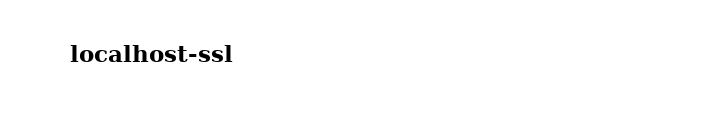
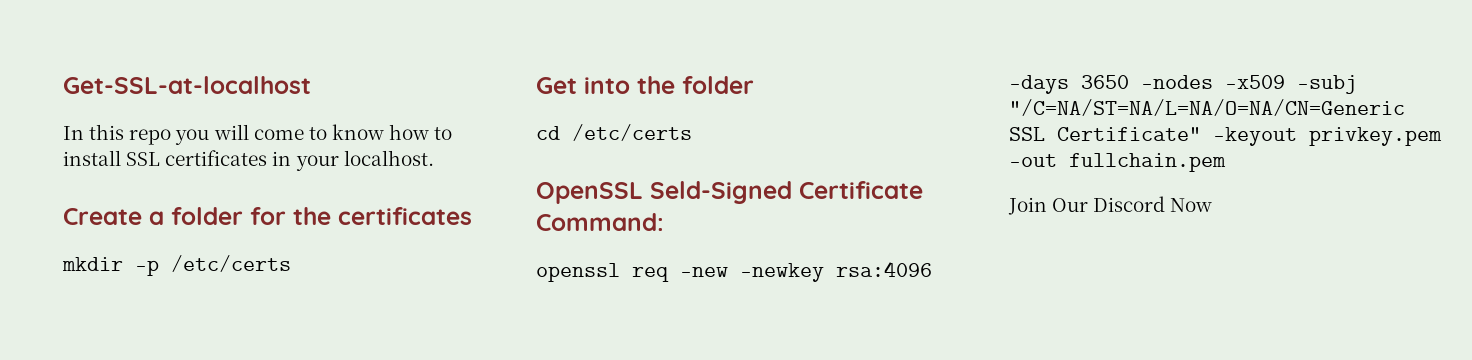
[70,45,233,62] localhost-ssl -> [63,76,311,94] [63,124,453,145] [63,150,434,171] [63,207,472,225] [62,255,291,276] [536,76,754,94] [536,124,692,141] [536,181,923,204] [536,213,664,231] [536,261,932,282] [1009,75,1357,94] [1009,99,1405,116] [1009,127,1442,146] [1009,153,1226,172] [1008,196,1213,215] Get-SSL-at-localhost // In this repo you will come to know how to install SSL certificates in your localhost. // Create a folder for the certificates // mkdir -p /etc/certs // Get into the folder // cd /etc/certs // OpenSSL Seld-Signed Certificate Command: // openssl req -new -newkey rsa:4096 -days 3650 -nodes -x509 -subj "/C=NA/ST=NA/L=NA/O=NA/CN=Generic SSL Certificate" -keyout privkey.pem -out fullchain.pem // Join Our Discord Now

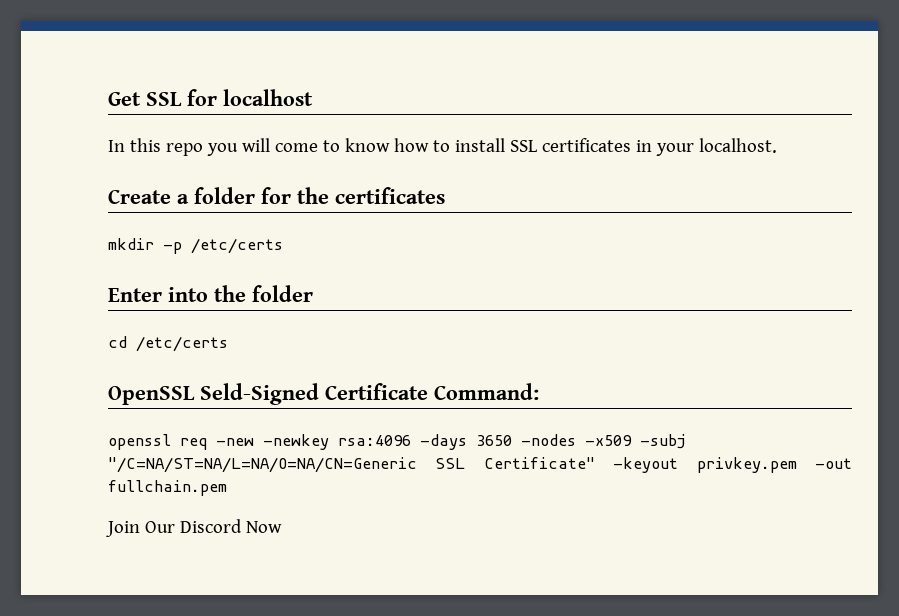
[63,76,311,94] Get-SSL-at-localhost -> [108,89,313,106] Get SSL for localhost
[536,77,577,94] Get -> [108,288,162,302] Enter

